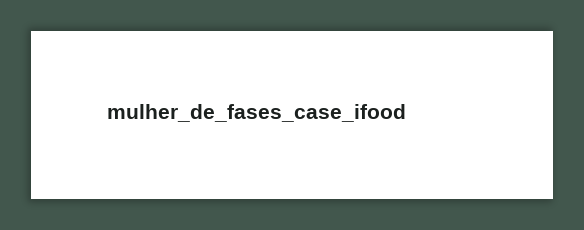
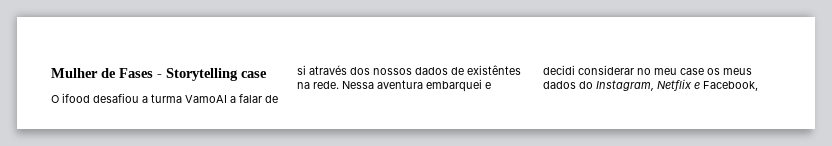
[107,104,406,122] mulher_de_fases_case_ifood -> [51,68,267,81] [51,93,278,103] [297,65,521,75] [297,79,491,92] [543,65,752,75] [543,79,758,91] Mulher de Fases - Storytelling case // O ifood desafiou a turma VamoAI a falar de si através dos nossos dados de existêntes na rede. Nessa aventura embarquei e decidi considerar no meu case os meus dados do Instagram, Netflix e Facebook,

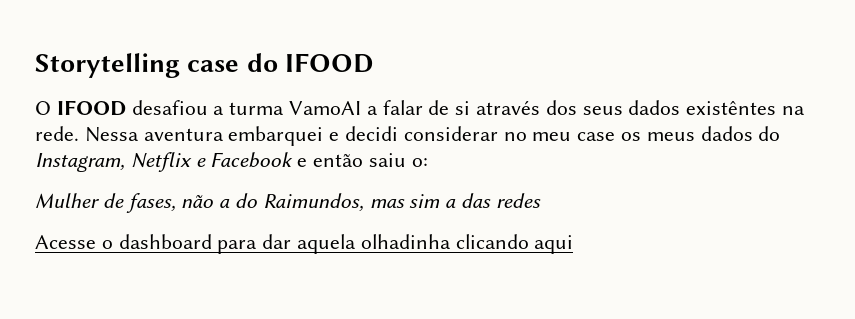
[51,68,162,78] Mulher de Fases - -> (35, 65) none
(267, 74) none -> [246,53,374,73] do IFOOD
[62,93,90,103] ifood -> [56,100,126,116] IFOOD
[373,67,464,75] nossos dados de -> [582,100,681,115] seus dados
[703,81,758,91] Facebook, -> [210,152,428,168] [35,193,541,213] [35,234,574,254] Facebook e então saiu o: // Mulher de fases, não a do Raimundos, mas sim a das redes // Acesse o dashboard para dar aquela olhadinha clicando aqui

